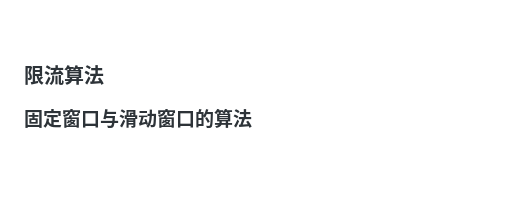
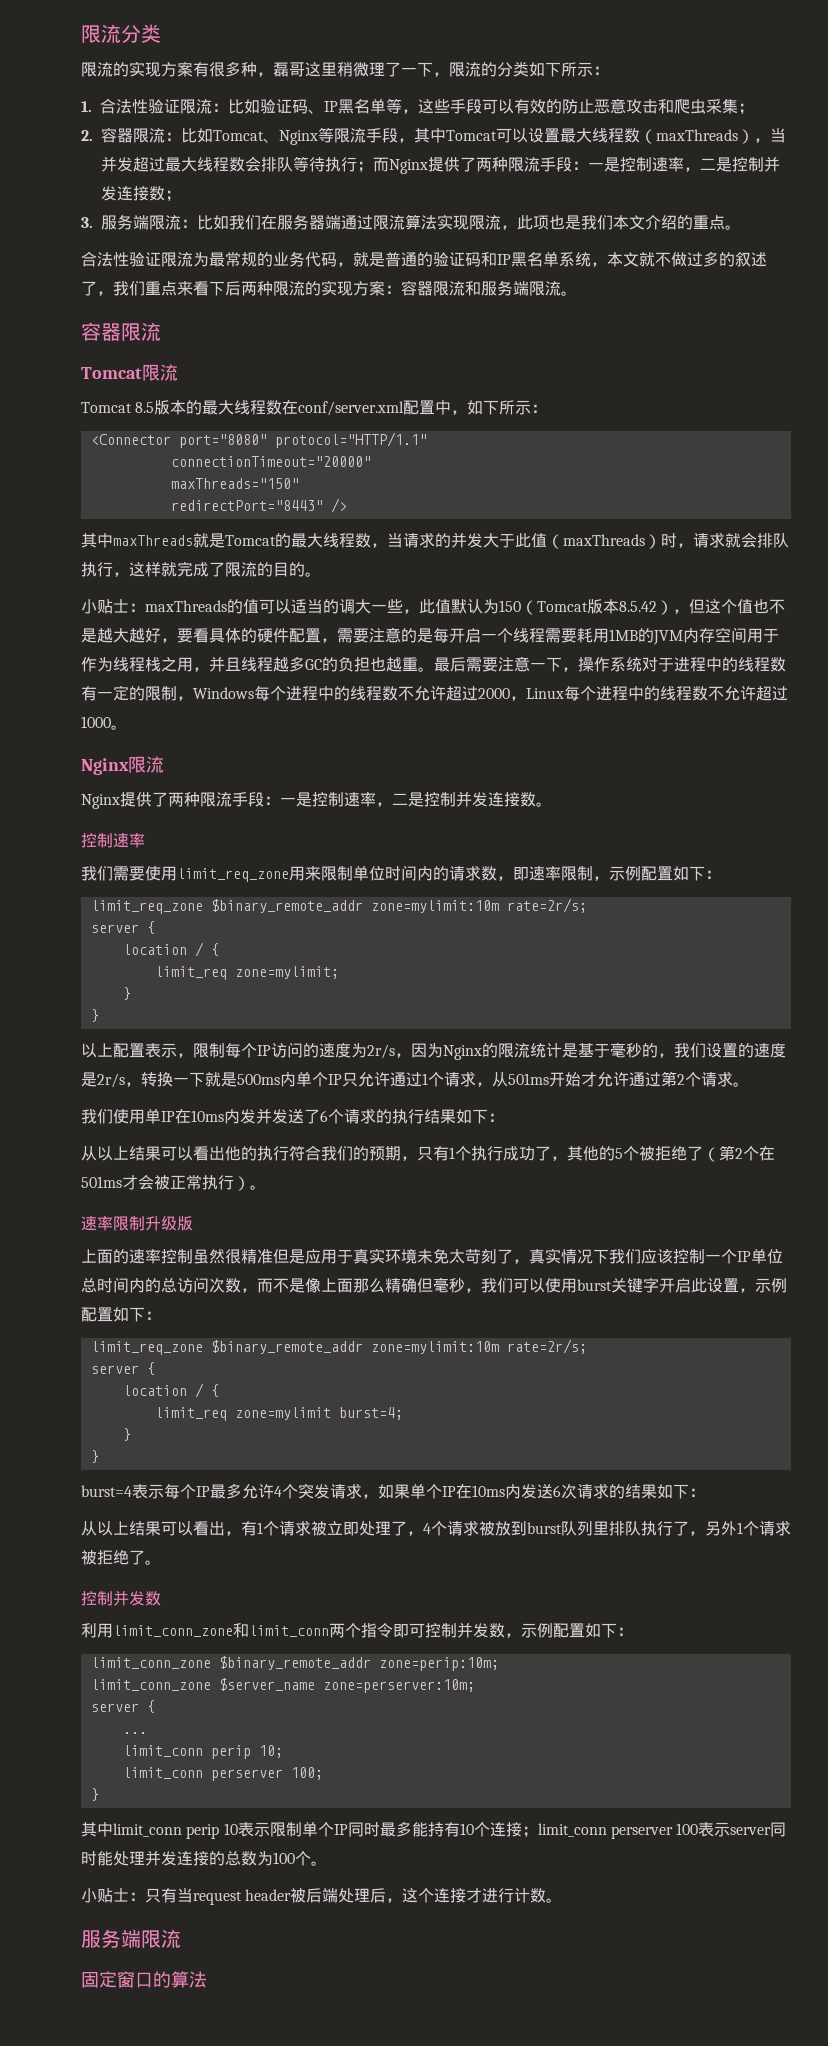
[24,65,104,86] 限流算法 -> [81,24,161,43] [81,61,609,77] [81,98,754,115] [81,127,786,145] [101,156,780,174] [101,186,181,202] [81,214,741,230] [81,251,767,267] [81,280,577,296] [81,322,161,341] [81,364,178,381] [81,400,548,416] [90,432,427,448] [170,456,371,467] [170,478,299,489] [170,498,347,513] [81,532,789,549] [81,561,321,577] [81,599,785,615] [81,627,779,645] [81,656,786,672] [81,685,788,701] [81,716,127,730] [81,756,164,775] [81,791,552,809] [81,833,145,848] [81,865,721,882] [90,898,587,914] [90,921,155,934] [122,942,219,957] [154,966,339,980] [122,987,131,1000] [90,1009,99,1022] [81,1042,786,1060] [81,1071,749,1088] [81,1108,504,1124] [81,1145,775,1162] [81,1174,266,1191] [81,1216,193,1231] [81,1248,783,1264] [81,1277,787,1293] [81,1307,161,1322] [90,1339,587,1355] [90,1362,155,1375] [122,1383,219,1398] [154,1407,403,1421] [122,1428,131,1441] [90,1450,99,1463] [81,1483,705,1499] [81,1520,791,1536] [81,1550,161,1565] [81,1590,161,1606] [81,1622,633,1638] [90,1656,499,1671] [90,1678,475,1693] [90,1700,155,1713] [122,1732,147,1734] [122,1745,283,1759] [122,1767,323,1781] [90,1788,99,1801] [81,1821,787,1839] [81,1850,327,1866] [81,1888,563,1905] [81,1929,181,1948] 限流分类 // 限流的实现方案有很多种，磊哥这里稍微理了一下，限流的分类如下所示： // 1.合法性验证限流：比如验证码、IP黑名单等，这些手段可以有效的防止恶意攻击和爬虫采集； // 2.容器限流：比如Tomcat、Nginx等限流手段，其中Tomcat可以设置最大线程数（maxThreads），当并发超过最大线程数会排队等待执行；而Nginx提供了两种限流手段：一是控制速率，二是控制并发连接数； // 3.服务端限流：比如我们在服务器端通过限流算法实现限流，此项也是我们本文介绍的重点。 // 合法性验证限流为最常规的业务代码，就是普通的验证码和IP黑名单系统，本文就不做过多的叙述了，我们重点来看下后两种限流的实现方案：容器限流和服务端限流。 // 容器限流 // Tomcat限流 // Tomcat 8.5版本的最大线程数在conf/server.xml配置中，如下所示： // <Connector port="8080" protocol="HTTP/1.1" // connectionTimeout="20000" // maxThreads="150" // redirectPort="8443" /> // 其中maxThreads就是Tomcat的最大线程数，当请求的并发大于此值（maxThreads）时，请求就会排队执行，这样就完成了限流的目的。 // 小贴士：maxThreads的值可以适当的调大一些，此值默认为150（Tomcat版本8.5.42），但这个值也不是越大越好，要看具体的硬件配置，需要注意的是每开启一个线程需要耗用1MB的JVM内存空间用于作为线程栈之用，并且线程越多GC的负担也越重。最后需要注意一下，操作系统对于进程中的线程数有一定的限制，Windows每个进程中的线程数不允许超过2000，Linux每个进程中的线程数不允许超过1000。 // Nginx限流 // Nginx提供了两种限流手段：一是控制速率，二是控制并发连接数。 // 控制速率 // 我们需要使用limit_req_zone用来限制单位时间内的请求数，即速率限制，示例配置如下： // limit_req_zone $binary_remote_addr zone=mylimit:10m rate=2r/s; // server { // location / { // limit_req zone=mylimit; // } // } // 以上配置表示，限制每个IP访问的速度为2r/s，因为Nginx的限流统计是基于毫秒的，我们设置的速度是2r/s，转换一下就是500ms内单个IP只允许通过1个请求，从501ms开始才允许通过第2个请求。 // 我们使用单IP在10ms内发并发送了6个请求的执行结果如下： // 从以上结果可以看出他的执行符合我们的预期，只有1个执行成功了，其他的5个被拒绝了（第2个在501ms才会被正常执行）。 // 速率限制升级版 // 上面的速率控制虽然很精准但是应用于真实环境未免太苛刻了，真实情况下我们应该控制一个IP单位总时间内的总访问次数，而不是像上面那么精确但毫秒，我们可以使用burst关键字开启此设置，示例配置如下： // limit_req_zone $binary_remote_addr zone=mylimit:10m rate=2r/s; // server { // location / { // limit_req zone=mylimit burst=4; // } // } // burst=4表示每个IP最多允许4个突发请求，如果单个IP在10ms内发送6次请求的结果如下： // 从以上结果可以看出，有1个请求被立即处理了，4个请求被放到burst队列里排队执行了，另外1个请求被拒绝了。 // 控制并发数 // 利用limit_conn_zone和limit_conn两个指令即可控制并发数，示例配置如下： // limit_conn_zone $binary_remote_addr zone=perip:10m; // limit_conn_zone $server_name zone=perserver:10m; // server { // ... // limit_conn perip 10; // limit_conn perserver 100; // } // 其中limit_conn perip 10表示限制单个IP同时最多能持有10个连接；limit_conn perserver 100表示server同时能处理并发连接的总数为100个。 // 小贴士：只有当request header被后端处理后，这个连接才进行计数。 // 服务端限流
[100,109,195,129] 与滑动窗口 -> (153, 1980) none

